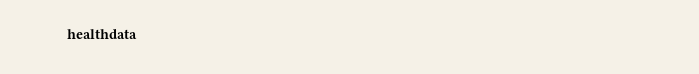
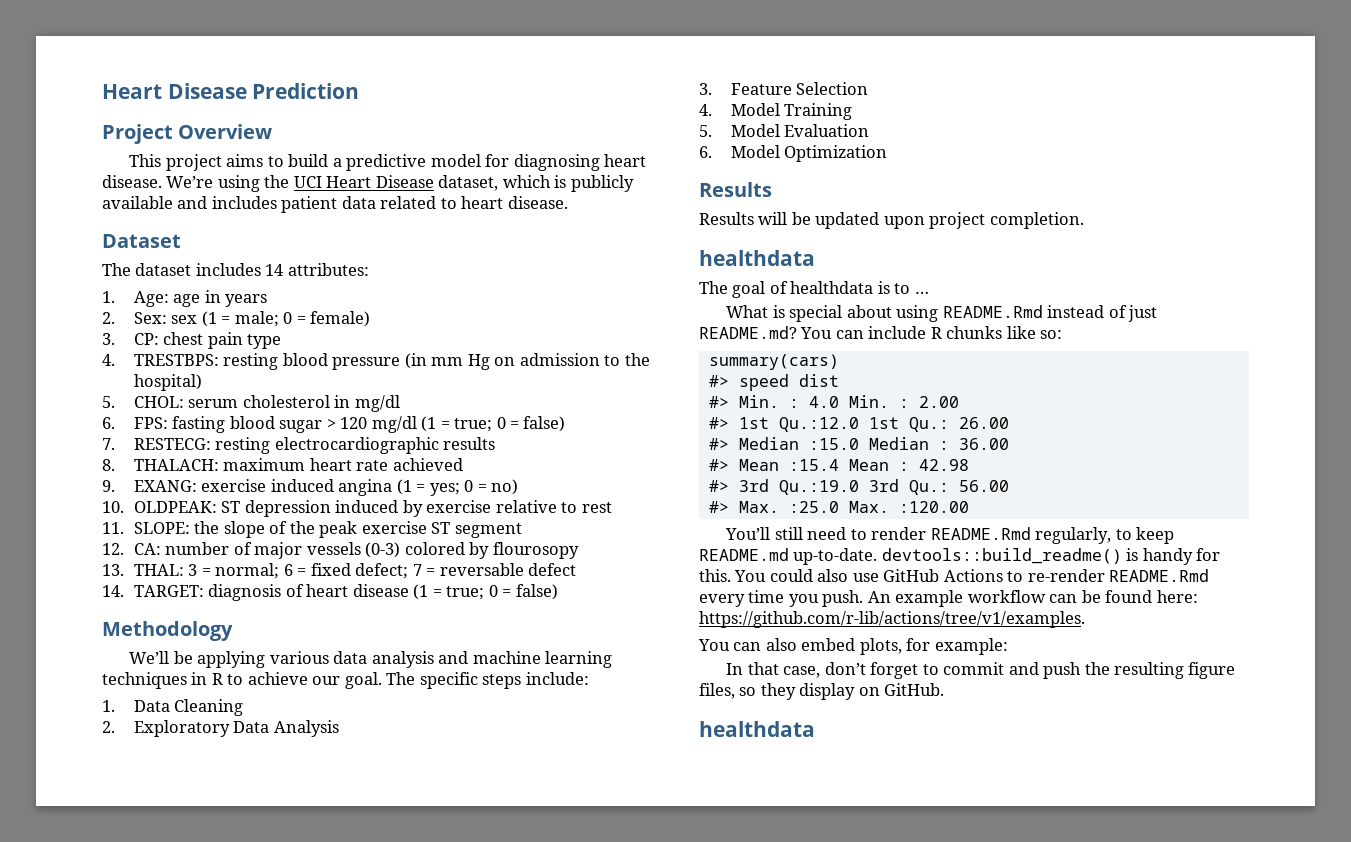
(67, 34) none -> [102,83,360,99] [102,124,273,144] [129,154,646,171] [102,175,634,192] [102,196,568,213] [102,234,181,248] [102,263,369,276] [102,290,268,307] [102,311,371,327] [102,332,282,349] [102,353,650,370] [133,374,202,391] [102,395,400,412] [102,416,566,433] [102,437,496,454] [102,458,463,471] [102,479,519,496] [102,500,612,517] [102,521,522,538] [102,542,579,559] [102,563,576,579] [102,584,558,601] [102,621,233,641] [129,651,613,668] [102,672,589,689] [102,699,244,716] [102,720,339,737] [699,82,869,95] [699,103,853,120] [699,124,870,137] [699,145,888,162] [699,182,772,197] [699,212,1084,229] [699,250,815,266] [699,281,929,298] [726,305,1158,322] [699,326,1063,339] [708,354,839,370] [708,374,839,391] [708,395,959,408] [708,417,1009,432] [708,437,1009,450] [708,459,969,471] [708,479,1009,495] [708,501,969,513] [725,527,1175,544] [699,548,1221,565] [699,569,1210,582] [699,590,1198,607] [699,611,1085,628] [698,638,1008,655] [726,662,1236,679] [699,683,945,700] Heart Disease Prediction // Project Overview // This project aims to build a predictive model for diagnosing heart disease. We’re using the UCI Heart Disease dataset, which is publicly available and includes patient data related to heart disease. // Dataset // The dataset includes 14 attributes: // 1. Age: age in years // 2. Sex: sex (1 = male; 0 = female) // 3. CP: chest pain type // 4. TRESTBPS: resting blood pressure (in mm Hg on admission to the hospital) // 5. CHOL: serum cholesterol in mg/dl // 6. FPS: fasting blood sugar > 120 mg/dl (1 = true; 0 = false) // 7. RESTECG: resting electrocardiographic results // 8. THALACH: maximum heart rate achieved // 9. EXANG: exercise induced angina (1 = yes; 0 = no) // 10. OLDPEAK: ST depression induced by exercise relative to rest // 11. SLOPE: the slope of the peak exercise ST segment // 12. CA: number of major vessels (0-3) colored by flourosopy // 13. THAL: 3 = normal; 6 = fixed defect; 7 = reversable defect // 14. TARGET: diagnosis of heart disease (1 = true; 0 = false) // Methodology // We’ll be applying various data analysis and machine learning techniques in R to achieve our goal. The specific steps include: // 1. Data Cleaning // 2. Exploratory Data Analysis // 3. Feature Selection // 4. Model Training // 5. Model Evaluation // 6. Model Optimization // Results // Results will be updated upon project completion. // healthdata // The goal of healthdata is to … // What is special about using README.Rmd instead of just README.md? You can include R chunks like so: // summary(cars) // #> speed dist // #> Min. : 4.0 Min. : 2.00 // #> 1st Qu.:12.0 1st Qu.: 26.00 // #> Median :15.0 Median : 36.00 // #> Mean :15.4 Mean : 42.98 // #> 3rd Qu.:19.0 3rd Qu.: 56.00 // #> Max. :25.0 Max. :120.00 // You’ll still need to render README.Rmd regularly, to keep README.md up-to-date. devtools::build_readme() is handy for this. You could also use GitHub Actions to re-render README.Rmd every time you push. An example workflow can be found here: https://github.com/r-lib/actions/tree/v1/examples. // You can also embed plots, for example: // In that case, don’t forget to commit and push the resulting figure files, so they display on GitHub. //

